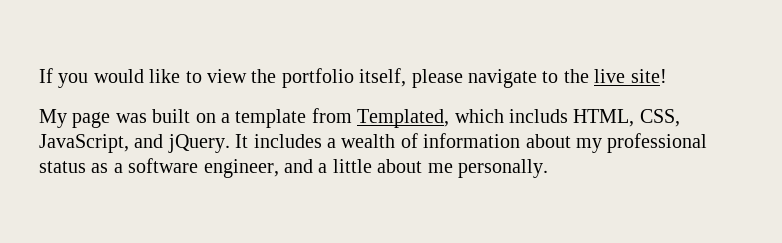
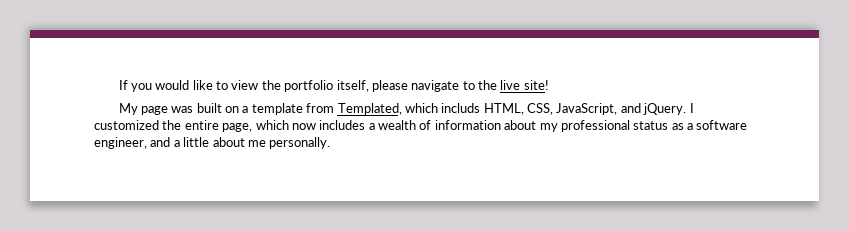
[235,134,249,148] It -> [689,103,694,113] [94,120,316,132] I customized the entire page, which now

